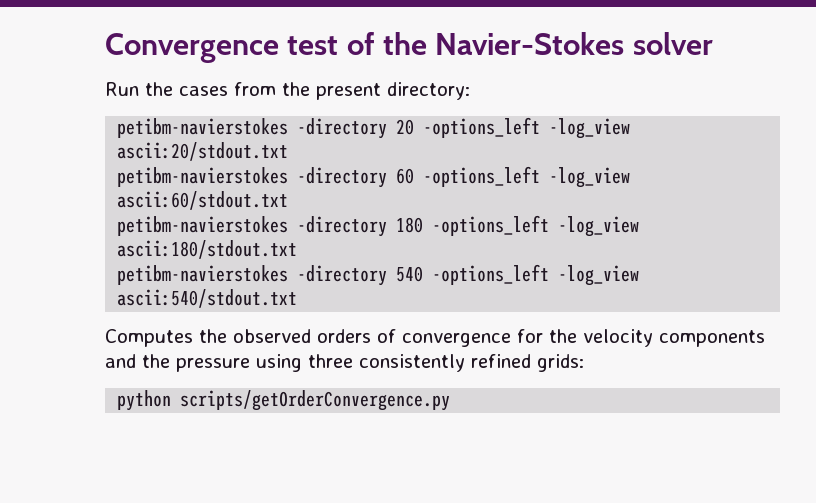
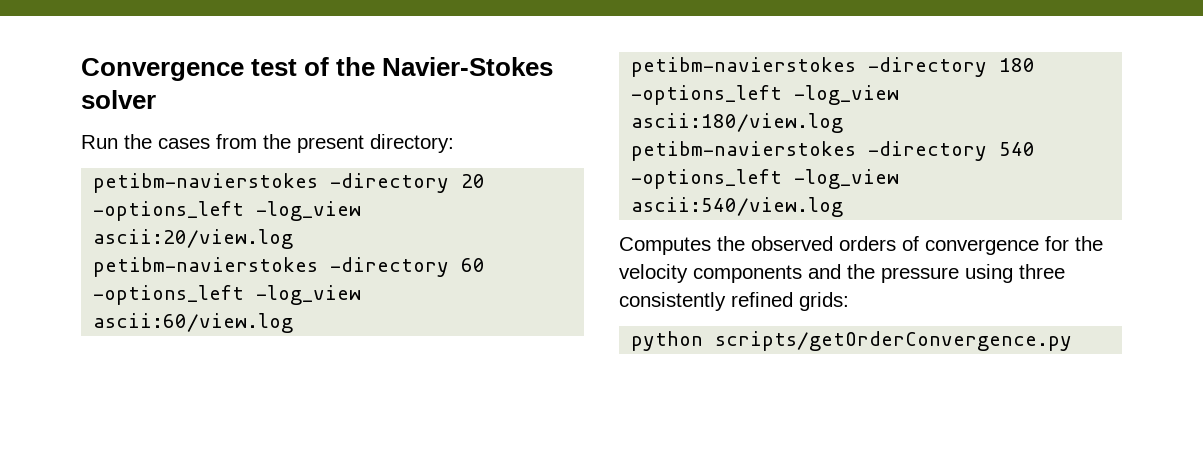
[117,142,289,161] ascii:20/stdout.txt -> [93,229,294,249] ascii:20/view.log
[117,191,289,210] ascii:60/stdout.txt -> [93,313,294,333] ascii:60/view.log
[117,240,298,259] ascii:180/stdout.txt -> [631,113,844,133] ascii:180/view.log
[117,289,298,308] ascii:540/stdout.txt -> [631,197,844,217] ascii:540/view.log

